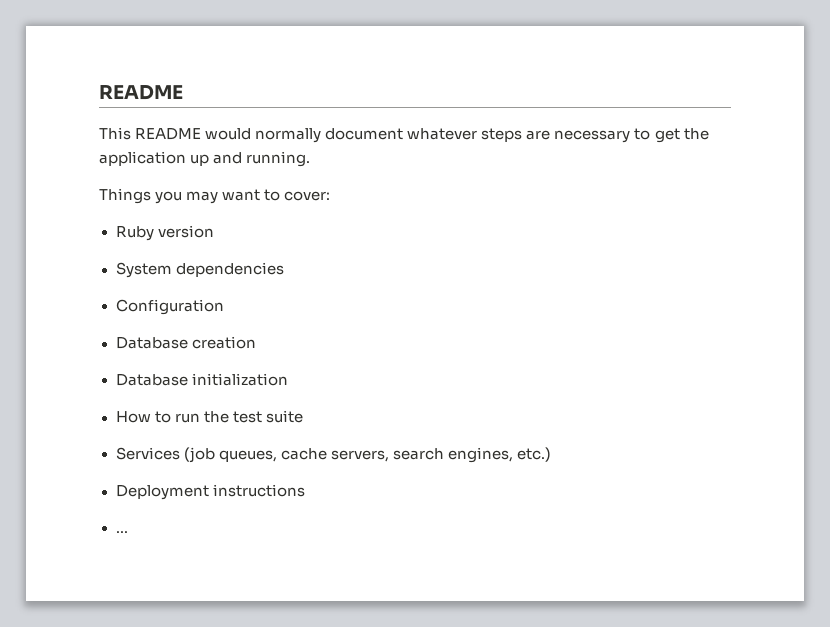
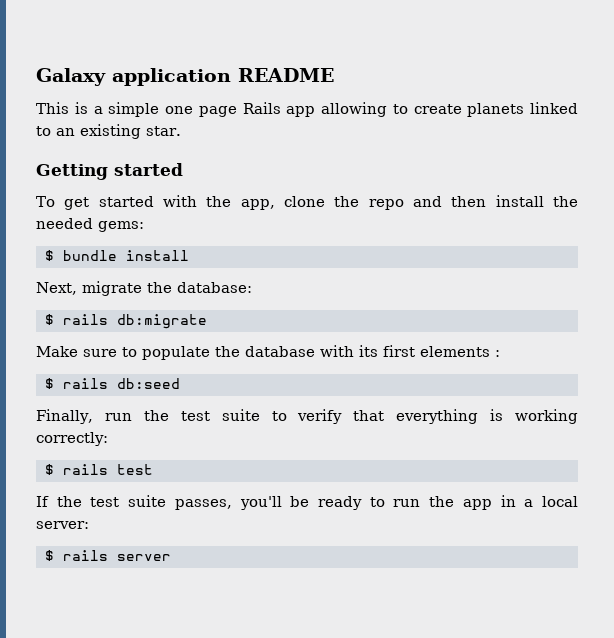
(99, 92) none -> [36,68,231,86] Galaxy application
[135,128,709,143] [99,151,311,167] [99,188,331,204] [115,225,214,241] [115,262,284,278] [115,299,224,315] [115,336,256,349] [115,373,288,386] [115,410,303,423] [115,447,551,463] [115,484,305,500] [115,531,128,533] README would normally document whatever steps are necessary to get the application up and running. // Things you may want to cover: // Ruby version // System dependencies // Configuration // Database creation // Database initialization // How to run the test suite // Services (job queues, cache servers, search engines, etc.) // Deployment instructions // ... -> [74,102,578,117] [36,124,181,139] [36,163,183,180] [36,195,579,210] [36,218,144,232] [44,250,189,261] [36,281,252,296] [44,314,207,329] [36,345,500,360] [44,378,180,389] [36,409,578,424] [36,432,108,446] [44,464,153,475] [36,495,579,510] [36,521,89,529] [44,550,171,561] is a simple one page Rails app allowing to create planets linked to an existing star. // Getting started // To get started with the app, clone the repo and then install the needed gems: // $ bundle install // Next, migrate the database: // $ rails db:migrate // Make sure to populate the database with its first elements : // $ rails db:seed // Finally, run the test suite to verify that everything is working correctly: // $ rails test // If the test suite passes, you'll be ready to run the app in a local server: // $ rails server

